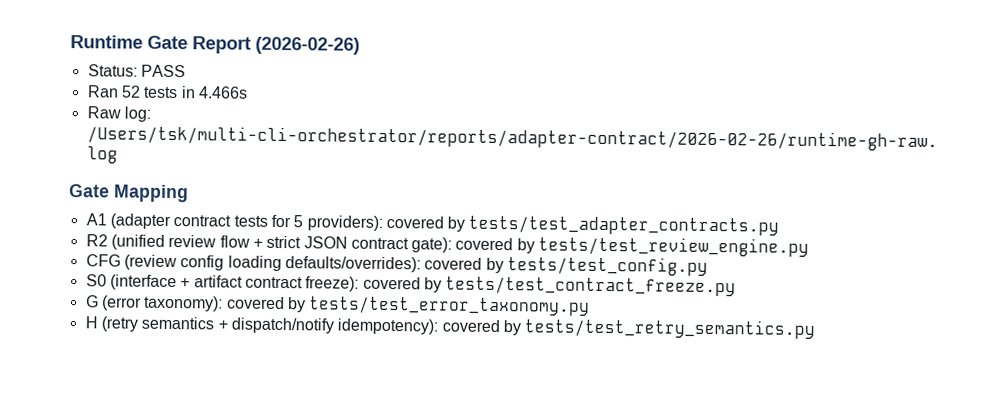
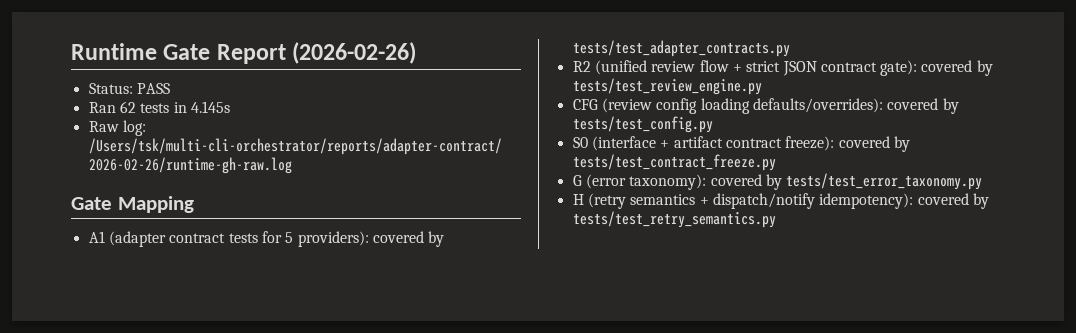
[120,85,141,98] 52 -> [119,101,136,113] 62
[197,86,248,99] 4.466s -> [190,101,230,113] 4.145s

